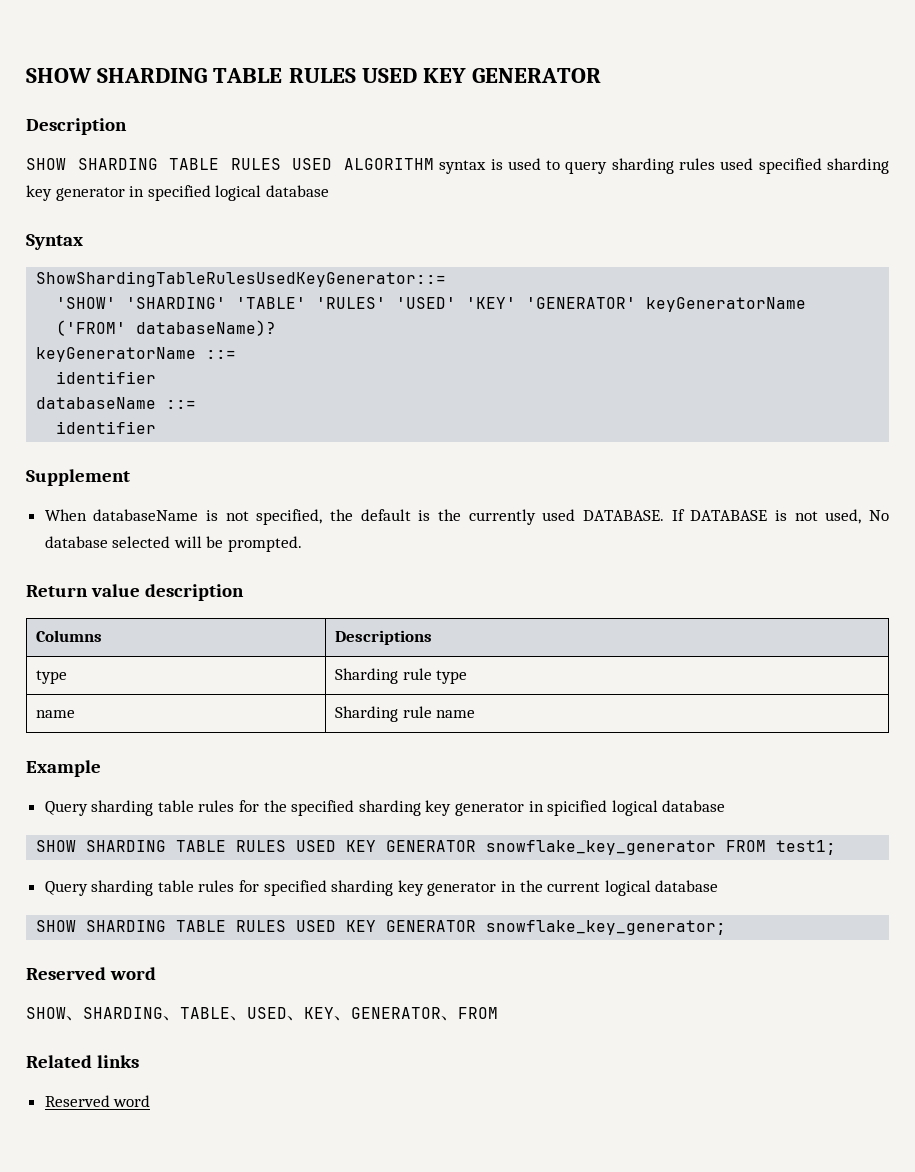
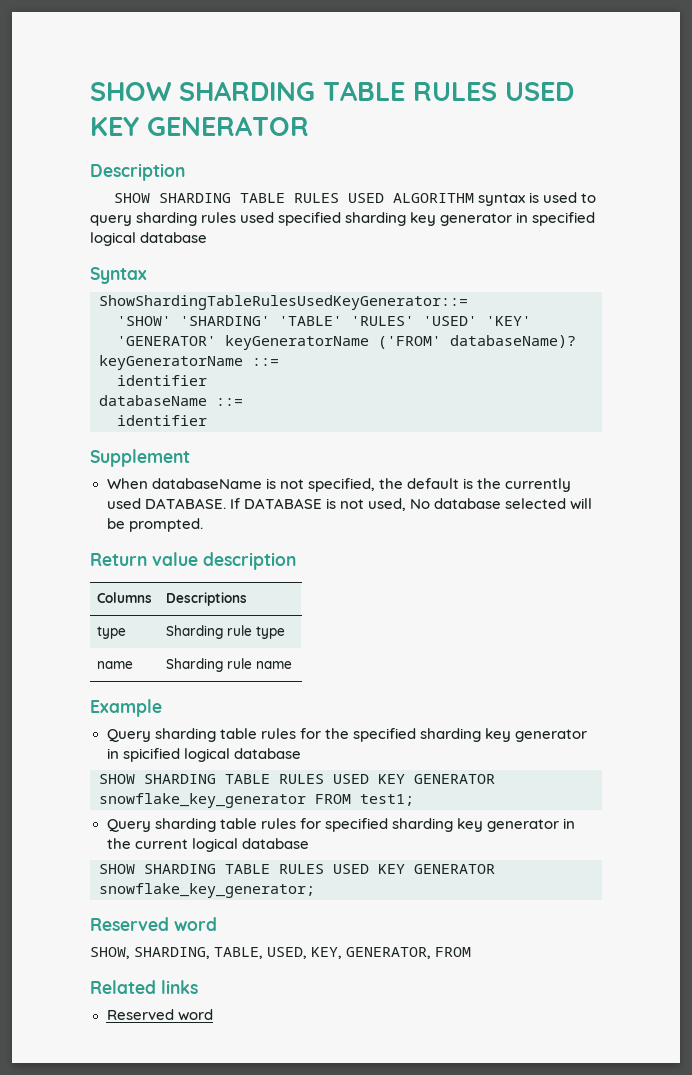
[26,1007,458,1021] SHOW、SHARDING、TABLE、USED、KEY、GENERATOR、 -> [90,947,432,959] SHOW, SHARDING, TABLE, USED, KEY, GENERATOR,

